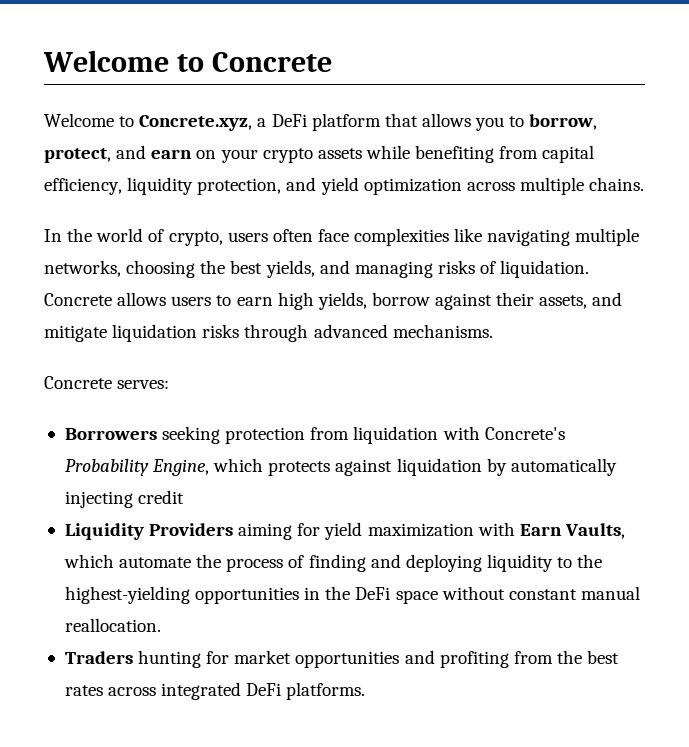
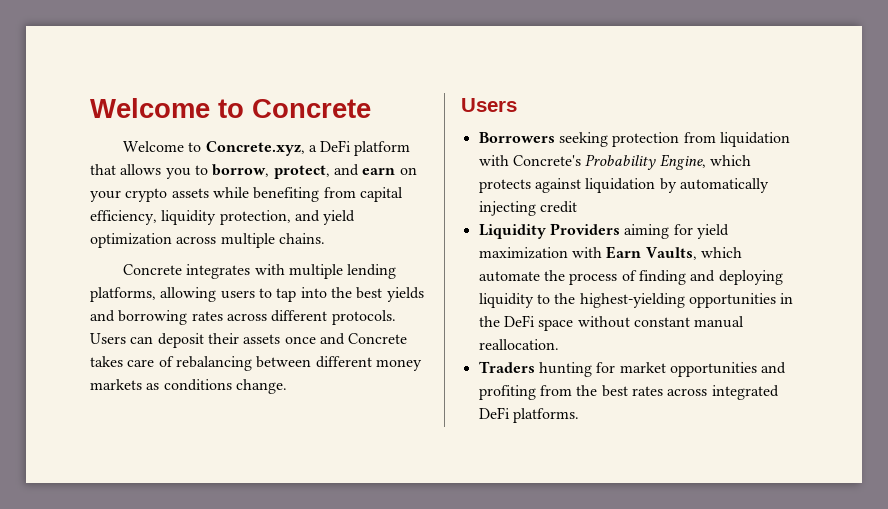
[44,228,640,246] [44,260,590,278] [44,292,623,310] [44,324,493,342] [44,376,170,389] In the world of crypto, users often face complexities like navigating multiple networks, choosing the best yields, and managing risks of liquidation. Concrete allows users to earn high yields, borrow against their assets, and mitigate liquidation risks through advanced mechanisms. // Concrete serves: -> [122,264,397,279] [90,287,424,302] [90,310,396,325] [90,333,408,348] [90,356,422,371] [90,379,287,394] [461,98,517,112] Concrete integrates with multiple lending platforms, allowing users to tap into the best yields and borrowing rates across different protocols. Users can deposit their assets once and Concrete takes care of rebalancing between different money markets as conditions change. // Users

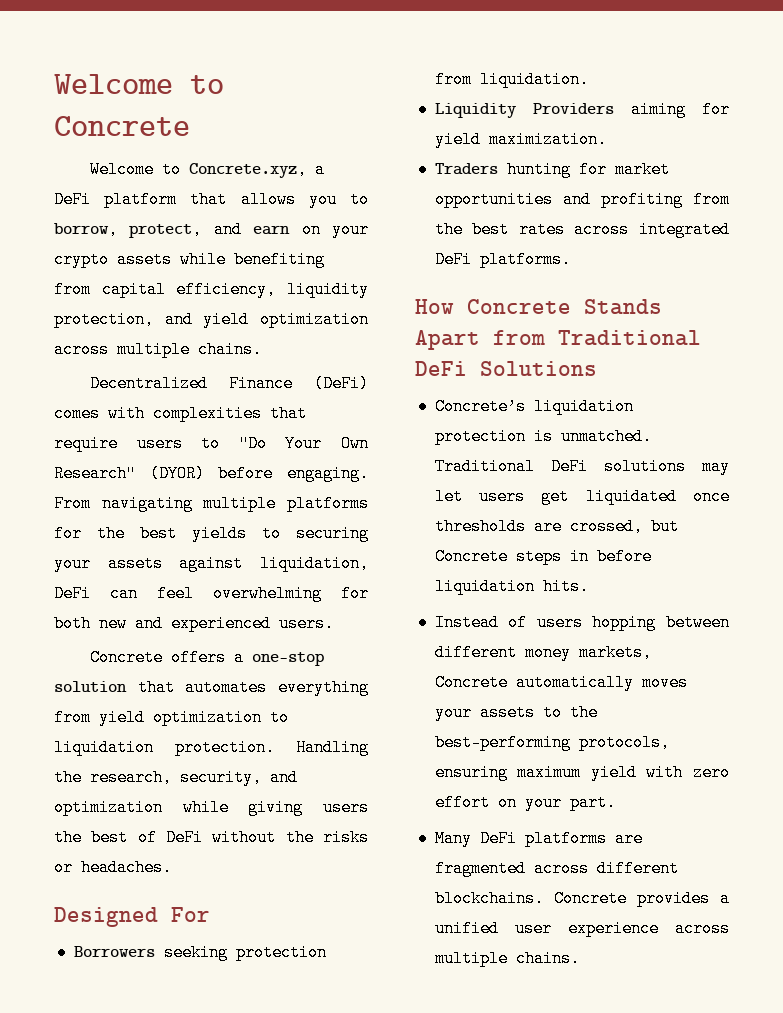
[122,264,397,279] [90,287,424,302] [90,310,396,325] [90,333,408,348] [90,356,422,371] [90,379,287,394] [461,98,517,112] [478,132,790,147] [478,154,751,170] [478,178,769,193] [478,201,577,216] Concrete integrates with multiple lending platforms, allowing users to tap into the best yields and borrowing rates across different protocols. Users can deposit their assets once and Concrete takes care of rebalancing between different money markets as conditions change. // Users // Borrowers seeking protection from liquidation with Concrete's Probability Engine, which protects against liquidation by automatically injecting credit -> [89,375,369,392] [54,405,307,422] [54,435,369,452] [54,465,369,482] [54,495,369,512] [54,525,369,542] [54,555,369,572] [54,585,369,602] [54,615,334,632] [89,649,324,666] [54,679,369,696] [54,709,289,726] [54,739,369,756] [54,769,298,786] [54,799,369,816] [54,829,369,846] [54,859,172,876] [54,907,210,927] [73,944,327,961] [434,71,589,88] Decentralized Finance (DeFi) comes with complexities that require users to "Do Your Own Research" (DYOR) before engaging. From navigating multiple platforms for the best yields to securing your assets against liquidation, DeFi can feel overwhelming for both new and experienced users. // Concrete offers a one-stop solution that automates everything from yield optimization to liquidation protection. Handling the research, security, and optimization while giving users the best of DeFi without the risks or headaches. // Designed For // Borrowers seeking protection from liquidation.
[478,246,742,260] [478,270,783,285] [478,293,794,308] [478,315,745,331] [478,339,559,350] maximization with Earn Vaults, which automate the process of finding and deploying liquidity to the highest-yielding opportunities in the DeFi space without constant manual reallocation. -> [488,131,607,148] maximization.
(579, 415) none -> [415,299,662,315] [415,330,701,350] [415,361,597,376] [434,398,634,415] [434,428,652,445] [434,458,730,475] [434,488,730,505] [434,518,679,535] [434,548,652,565] [434,578,589,595] [434,614,730,631] [434,644,652,661] [434,674,688,691] [434,704,598,721] [434,734,670,751] [434,764,730,781] [434,794,616,811] [434,830,643,847] [434,860,679,877] [434,890,730,907] [434,920,730,937] [434,950,580,967] // How Concrete Stands Apart from Traditional DeFi Solutions // Concrete’s liquidation protection is unmatched. Traditional DeFi solutions may let users get liquidated once thresholds are crossed, but Concrete steps in before liquidation hits. // Instead of users hopping between different money markets, Concrete automatically moves your assets to the best-performing protocols, ensuring maximum yield with zero effort on your part. // Many DeFi platforms are fragmented across different blockchains. Concrete provides a unified user experience across multiple chains.

